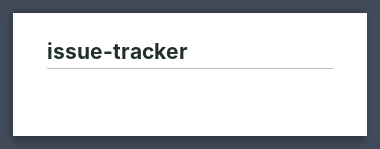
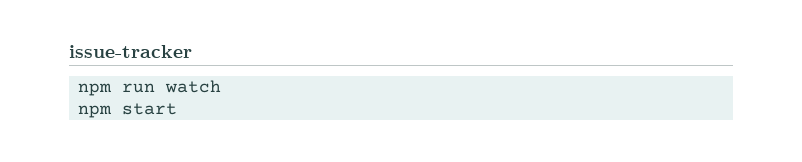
(188, 50) none -> [78,80,221,96] [78,103,177,118] // npm run watch // npm start

